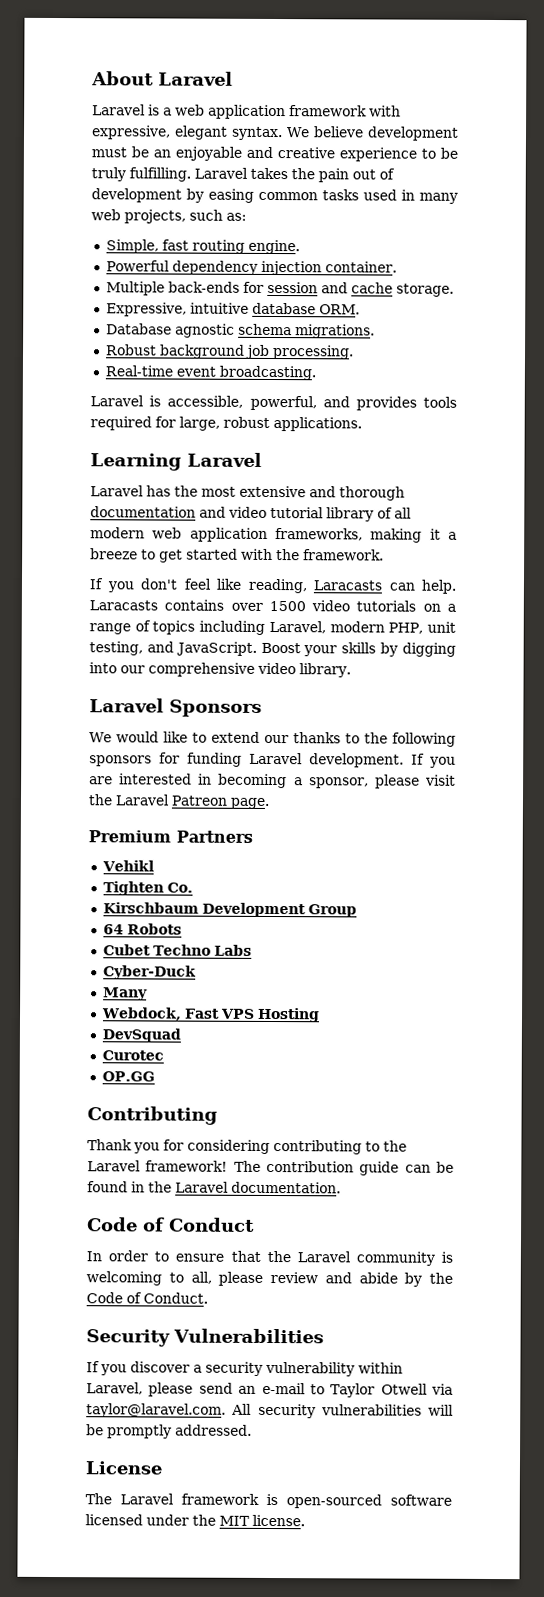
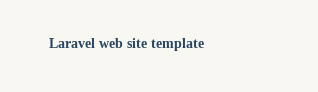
[91,71,233,86] [92,104,401,120] [91,125,460,141] [91,146,458,162] [91,167,395,183] [91,188,458,204] [91,209,247,224] [105,239,300,255] [105,260,397,276] [105,281,454,297] [105,302,360,317] [105,323,375,339] [105,344,354,360] [104,365,316,381] [90,395,457,411] [90,416,362,432] [90,452,262,471] [90,485,405,501] [90,506,412,522] [90,527,457,543] [90,548,384,563] [89,578,456,594] [89,599,456,612] [89,620,456,635] [89,641,456,657] [89,662,351,678] [89,698,262,717] [89,731,456,747] [89,752,456,768] [89,773,456,789] [88,794,270,809] [88,830,253,843] [101,860,154,872] [102,881,193,896] [102,902,357,918] [102,923,182,935] [102,944,252,956] [102,965,196,980] [102,987,148,1001] [100,1007,320,1023] [101,1028,181,1043] [101,1050,164,1061] [101,1071,155,1082] [87,1106,218,1125] [87,1139,407,1155] [87,1160,454,1176] [87,1181,341,1194] [87,1217,255,1232] [86,1250,453,1266] [86,1271,453,1287] [86,1292,208,1304] [86,1328,324,1347] [86,1361,403,1377] [86,1382,453,1398] [86,1403,454,1419] [86,1424,252,1439] [85,1461,162,1475] [85,1493,452,1509] [85,1514,305,1527] About Laravel // Laravel is a web application framework with expressive, elegant syntax. We believe development must be an enjoyable and creative experience to be truly fulfilling. Laravel takes the pain out of development by easing common tasks used in many web projects, such as: // Simple, fast routing engine. // Powerful dependency injection container. // Multiple back-ends for session and cache storage. // Expressive, intuitive database ORM. // Database agnostic schema migrations. // Robust background job processing. // Real-time event broadcasting. // Laravel is accessible, powerful, and provides tools required for large, robust applications. // Learning Laravel // Laravel has the most extensive and thorough documentation and video tutorial library of all modern web application frameworks, making it a breeze to get started with the framework. // If you don't feel like reading, Laracasts can help. Laracasts contains over 1500 video tutorials on a range of topics including Laravel, modern PHP, unit testing, and JavaScript. Boost your skills by digging into our comprehensive video library. // Laravel Sponsors // We would like to extend our thanks to the following sponsors for funding Laravel development. If you are interested in becoming a sponsor, please visit the Laravel Patreon page. // Premium Partners // Vehikl // Tighten Co. // Kirschbaum Development Group // 64 Robots // Cubet Techno Labs // Cyber-Duck // Many // Webdock, Fast VPS Hosting // DevSquad // Curotec // OP.GG // Contributing // Thank you for considering contributing to the Laravel framework! The contribution guide can be found in the Laravel documentation. // Code of Conduct // In order to ensure that the Laravel community is welcoming to all, please review and abide by the Code of Conduct. // Security Vulnerabilities // If you discover a security vulnerability within Laravel, please send an e-mail to Taylor Otwell via taylor@laravel.com. All security vulnerabilities will be promptly addressed. // License // The Laravel framework is open-sourced software licensed under the MIT license. -> [49,38,204,51] Laravel web site template

